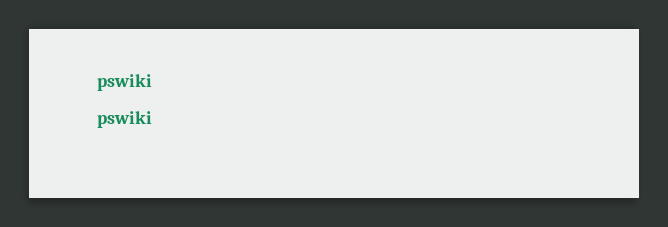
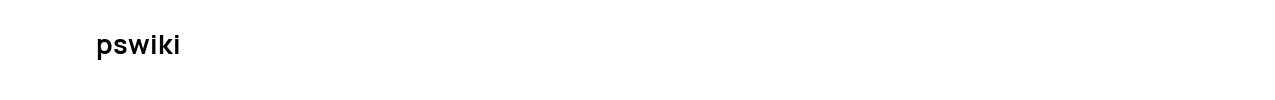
[97,74,152,91] [97,111,152,128] pswiki // pswiki -> [96,35,181,60] pswiki

